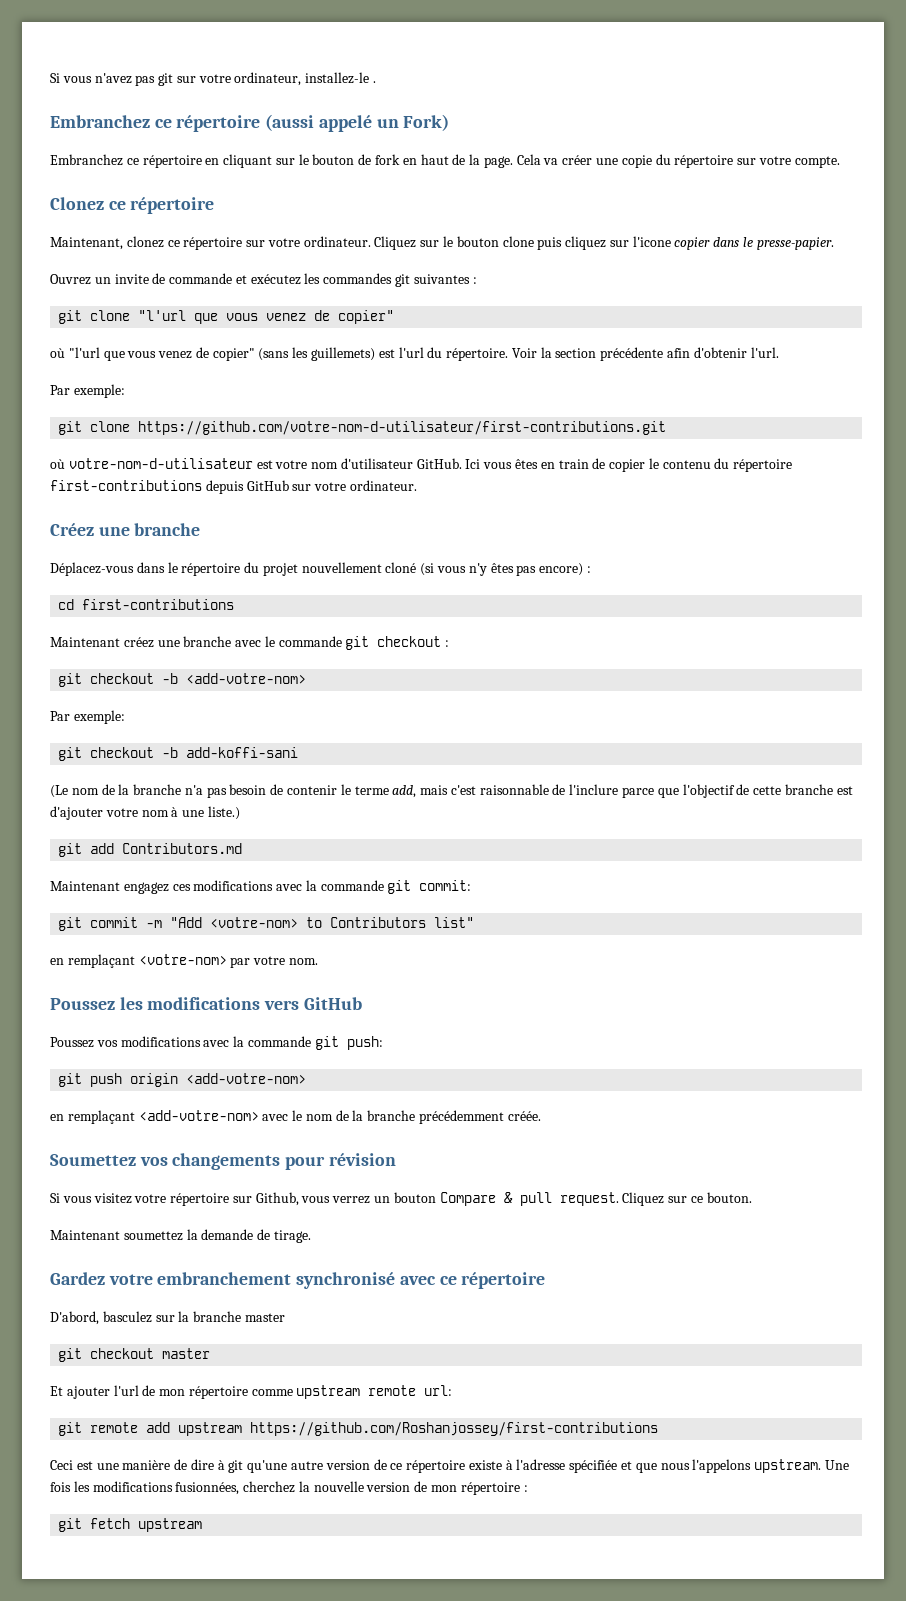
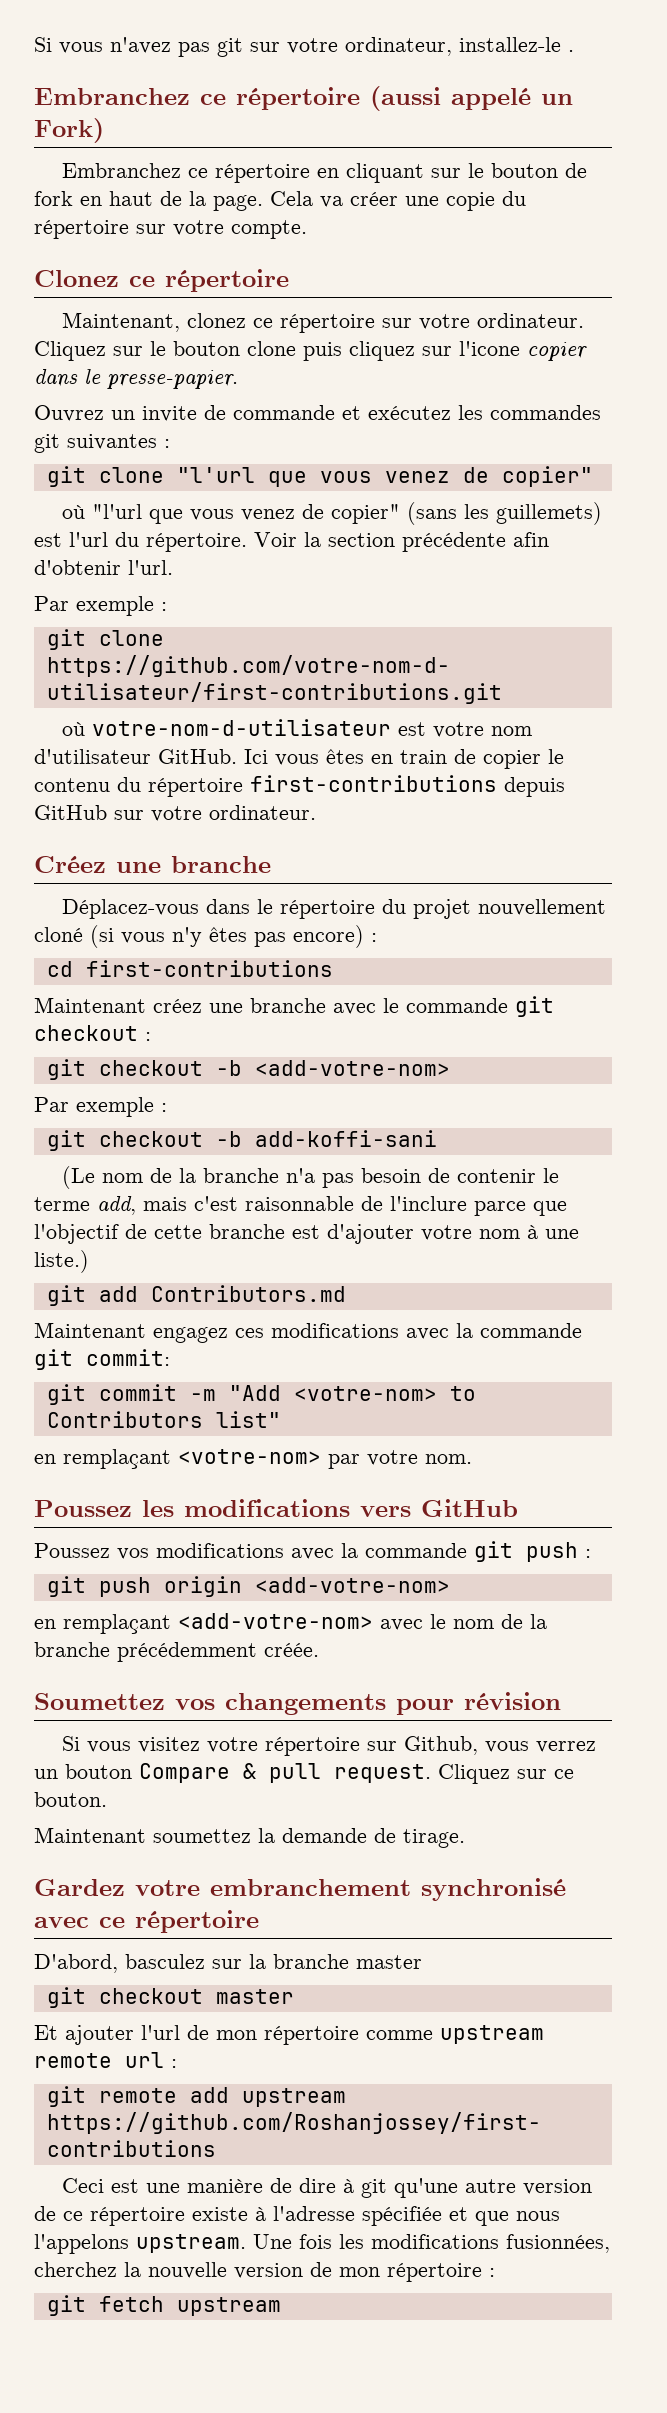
[73,384,125,398] exemple: -> [76,596,167,616] exemple :
[73,710,125,724] exemple: -> [76,1097,167,1117] exemple :
[346,1036,383,1050] push: -> [526,1542,591,1562] push :
[424,1385,453,1396] url: -> [125,2052,177,2068] url :

